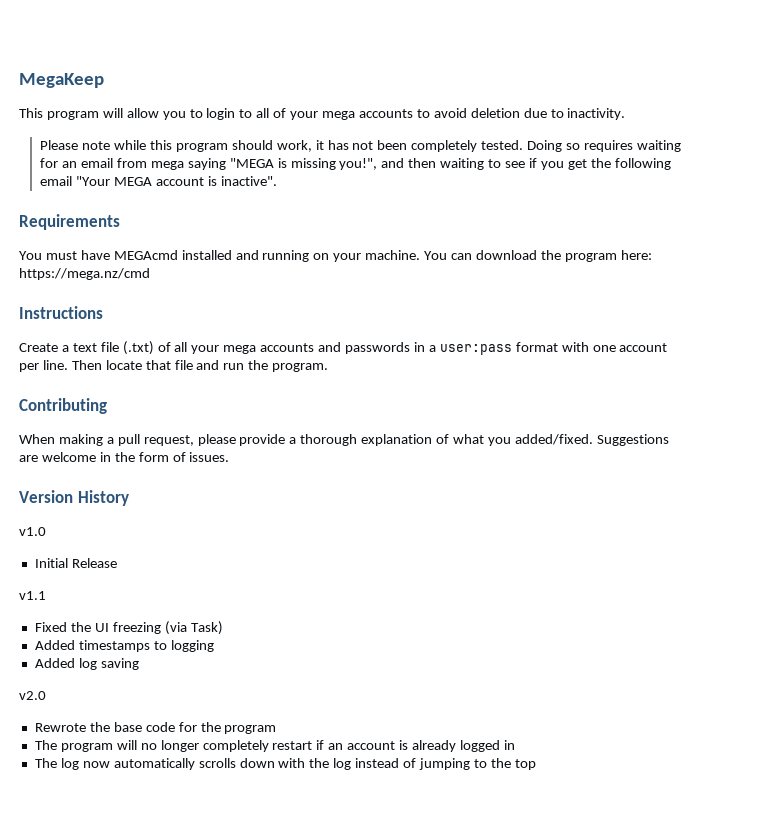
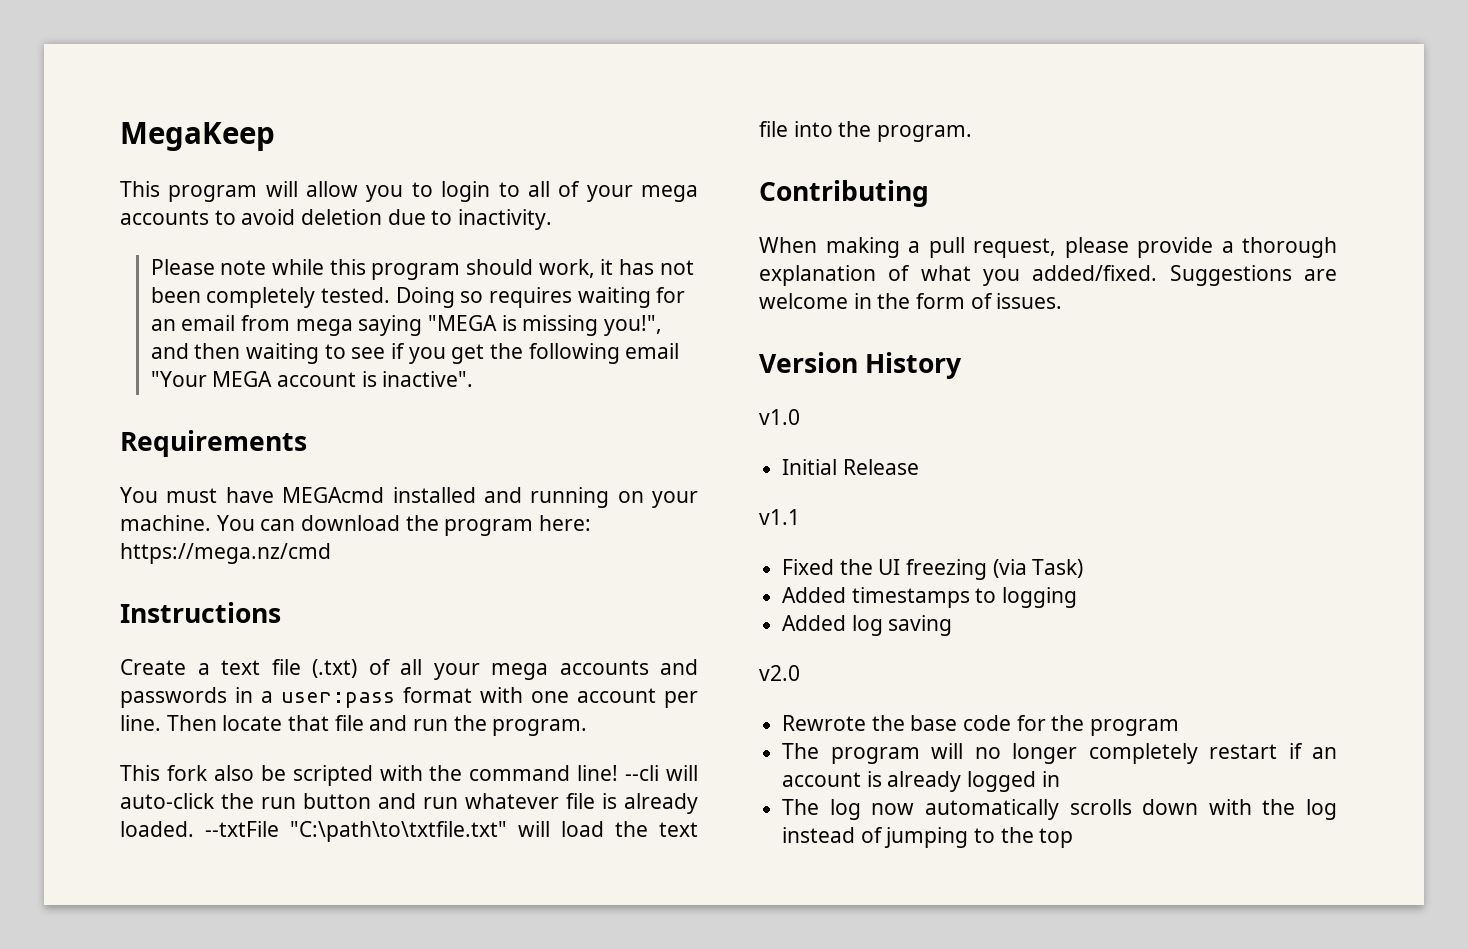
(329, 367) none -> [120,765,698,786] [120,793,698,814] [120,821,698,842] [759,121,973,142] // This fork also be scripted with the command line! --cli will auto-click the run button and run whatever file is already loaded. --txtFile "C:\path\to\txtfile.txt" will load the text file into the program.

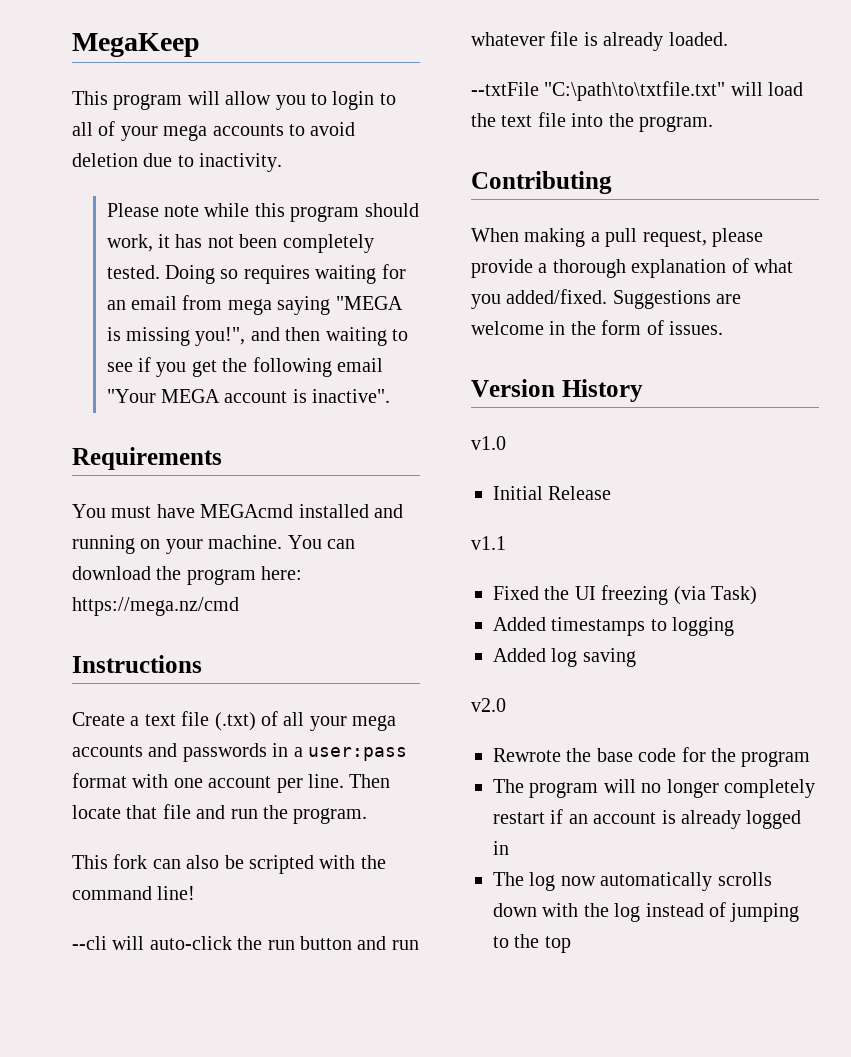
(208, 773) none -> [152,859,181,869] can
(619, 773) none -> (196, 893) //
(194, 829) none -> (728, 39) //

